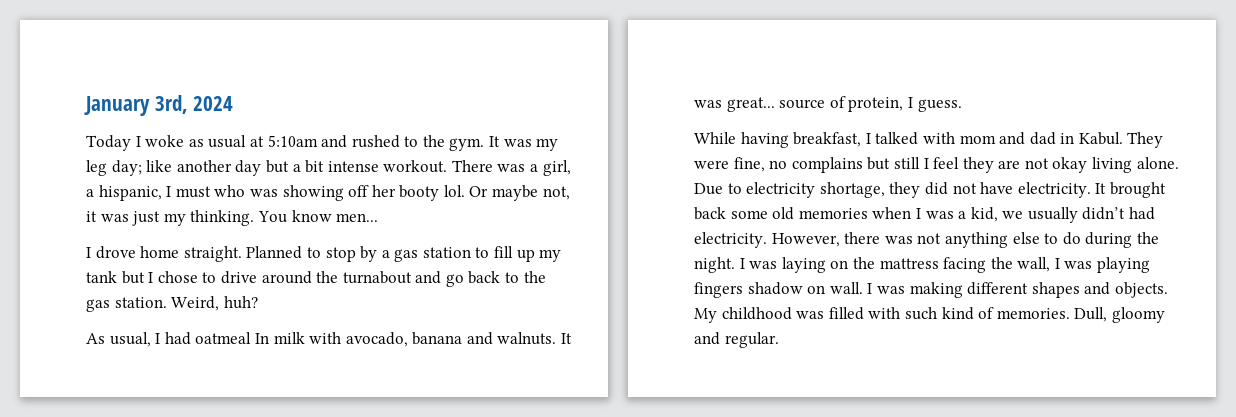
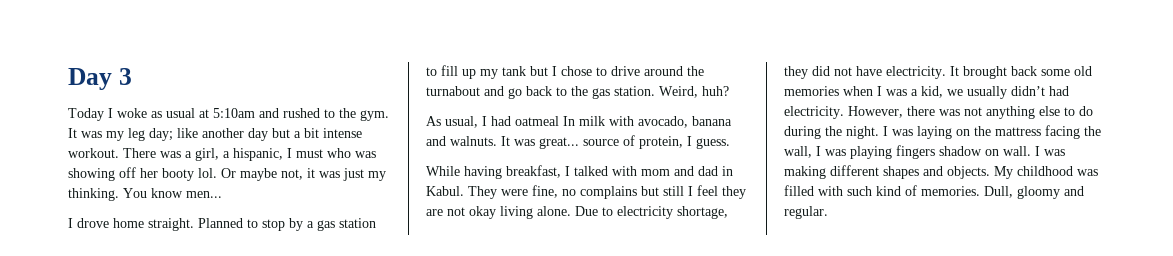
[84,95,234,116] January 3rd, 2024 -> [68,68,132,90] Day 3

